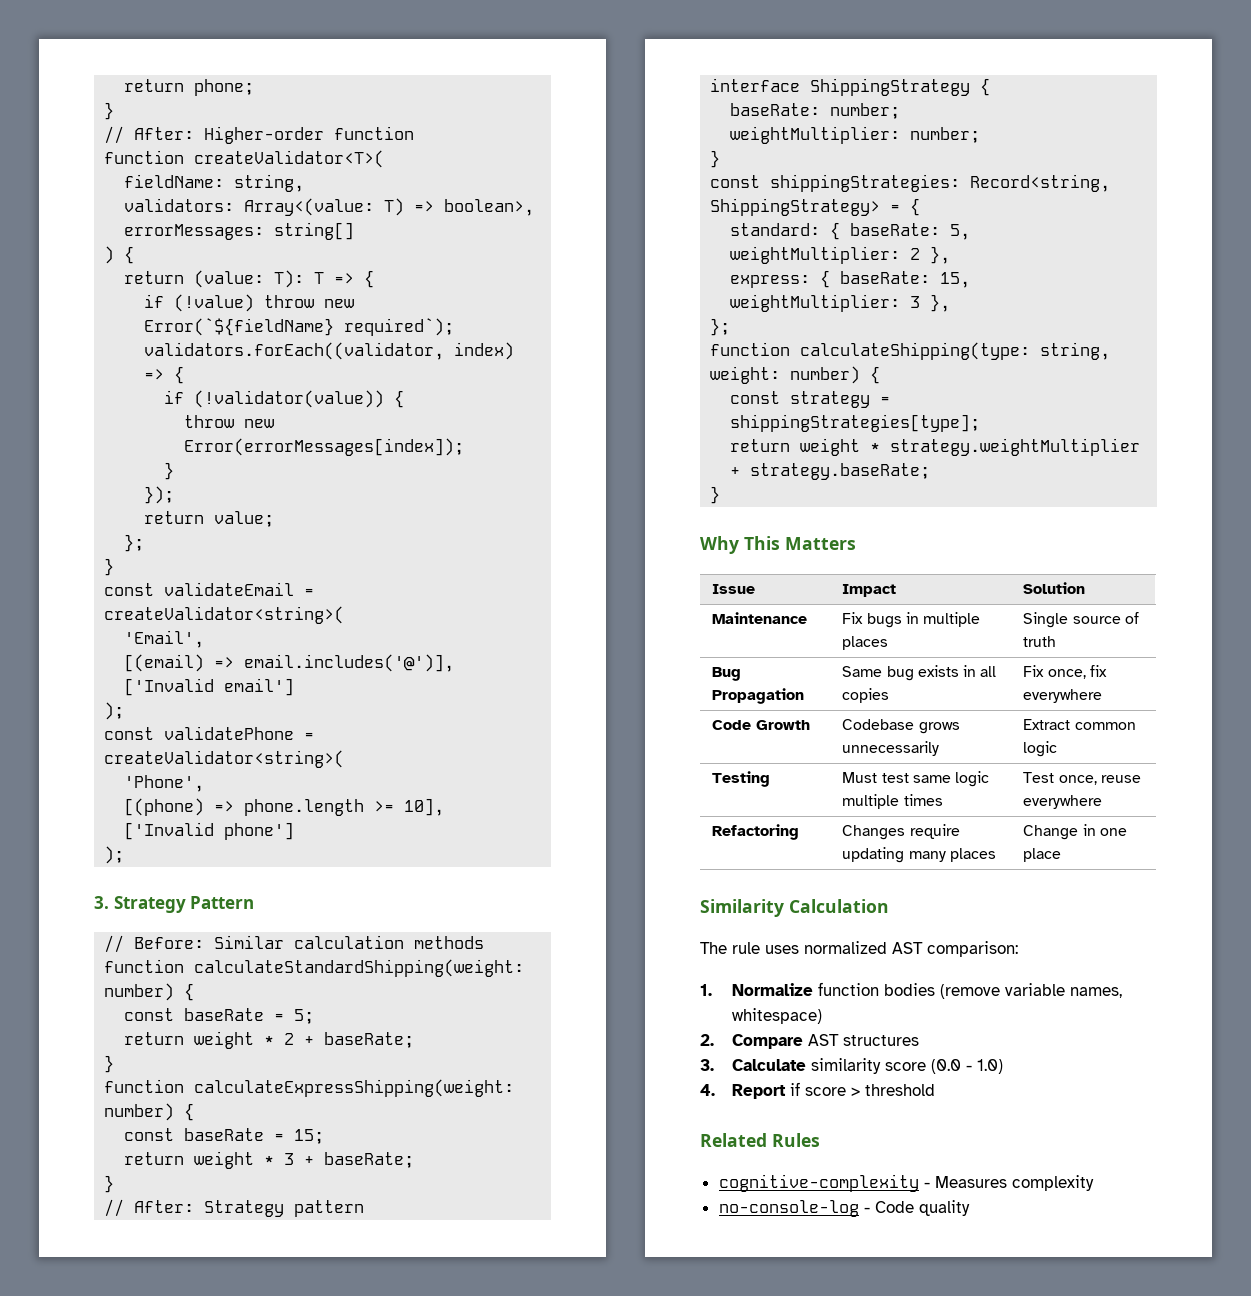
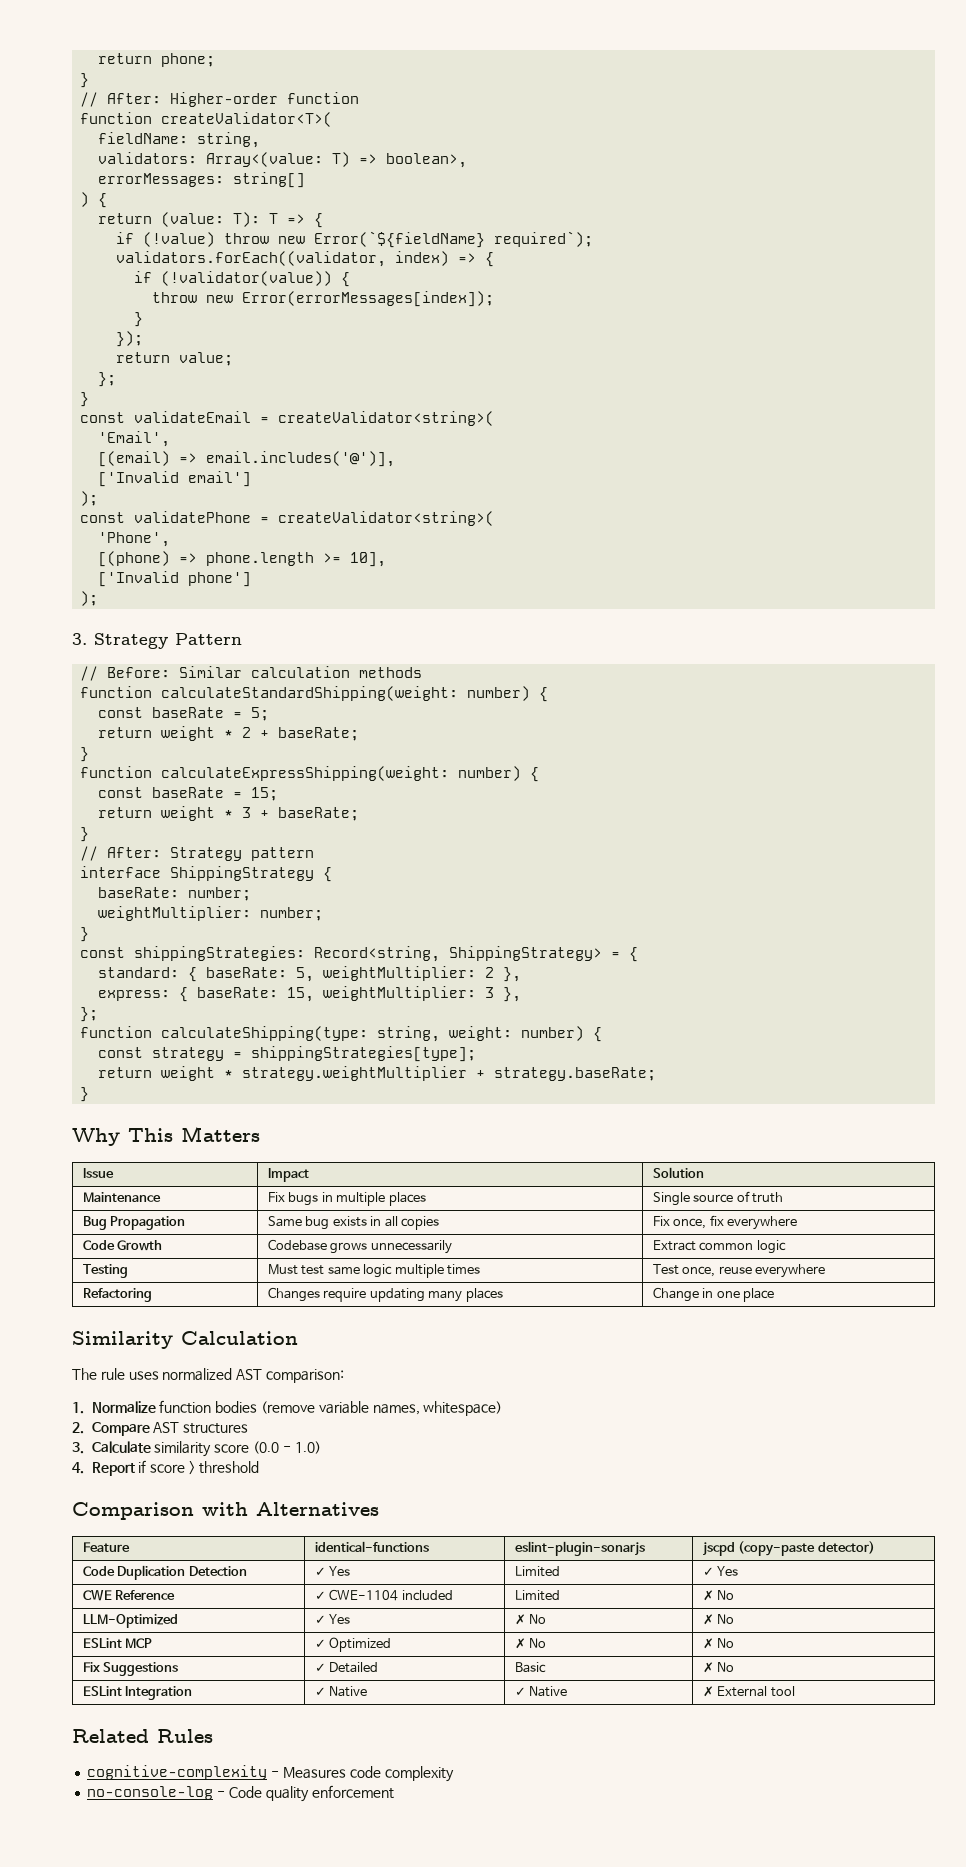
(936, 1090) none -> [72,1502,379,1520] [83,1542,131,1552] [315,1541,430,1552] [515,1541,646,1556] [703,1541,875,1556] [83,1565,247,1580] [315,1566,351,1576] [515,1566,561,1577] [703,1566,739,1576] [83,1590,176,1601] [315,1589,453,1601] [515,1590,561,1601] [703,1590,735,1601] [83,1614,179,1628] [315,1614,351,1624] [515,1614,547,1625] [703,1614,735,1625] [83,1638,153,1648] [315,1637,392,1652] [515,1638,547,1649] [703,1638,735,1649] [83,1662,179,1676] [315,1662,379,1673] [515,1662,547,1673] [703,1662,735,1673] [83,1686,193,1700] [315,1686,368,1697] [515,1686,568,1697] [703,1686,795,1697] // Comparison with Alternatives // Feature | identical-functions | eslint-plugin-sonarjs | jscpd (copy-paste detector) // Code Duplication Detection | ✓ Yes | Limited | ✓ Yes // CWE Reference | ✓ CWE-1104 included | Limited | ✗ No // LLM-Optimized | ✓ Yes | ✗ No | ✗ No // ESLint MCP | ✓ Optimized | ✗ No | ✗ No // Fix Suggestions | ✓ Detailed | Basic | ✗ No // ESLint Integration | ✓ Native | ✓ Native | ✗ External tool
(1007, 1182) none -> [349,1766,381,1778] code
(970, 1208) none -> [311,1785,394,1799] enforcement

